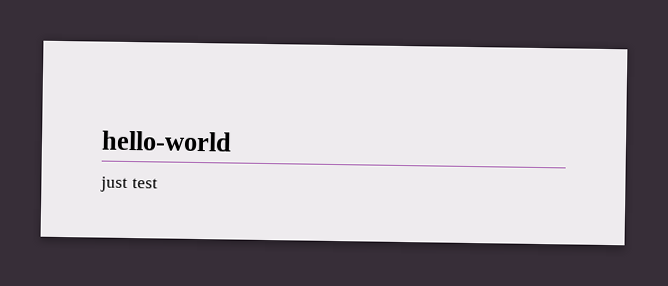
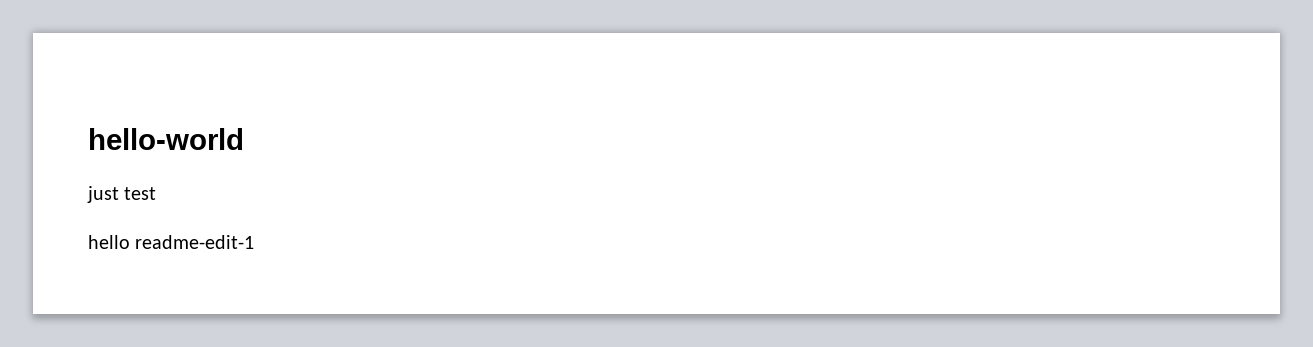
(158, 183) none -> [88,235,255,249] // hello readme-edit-1

